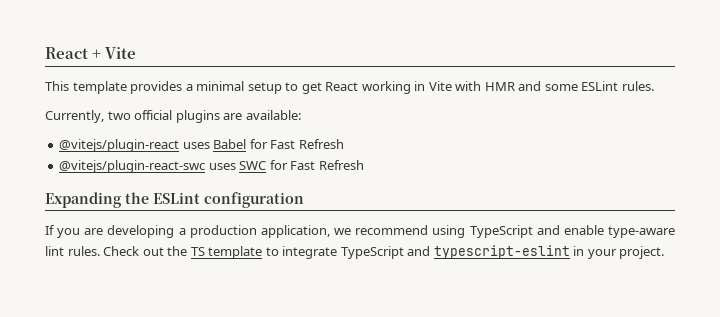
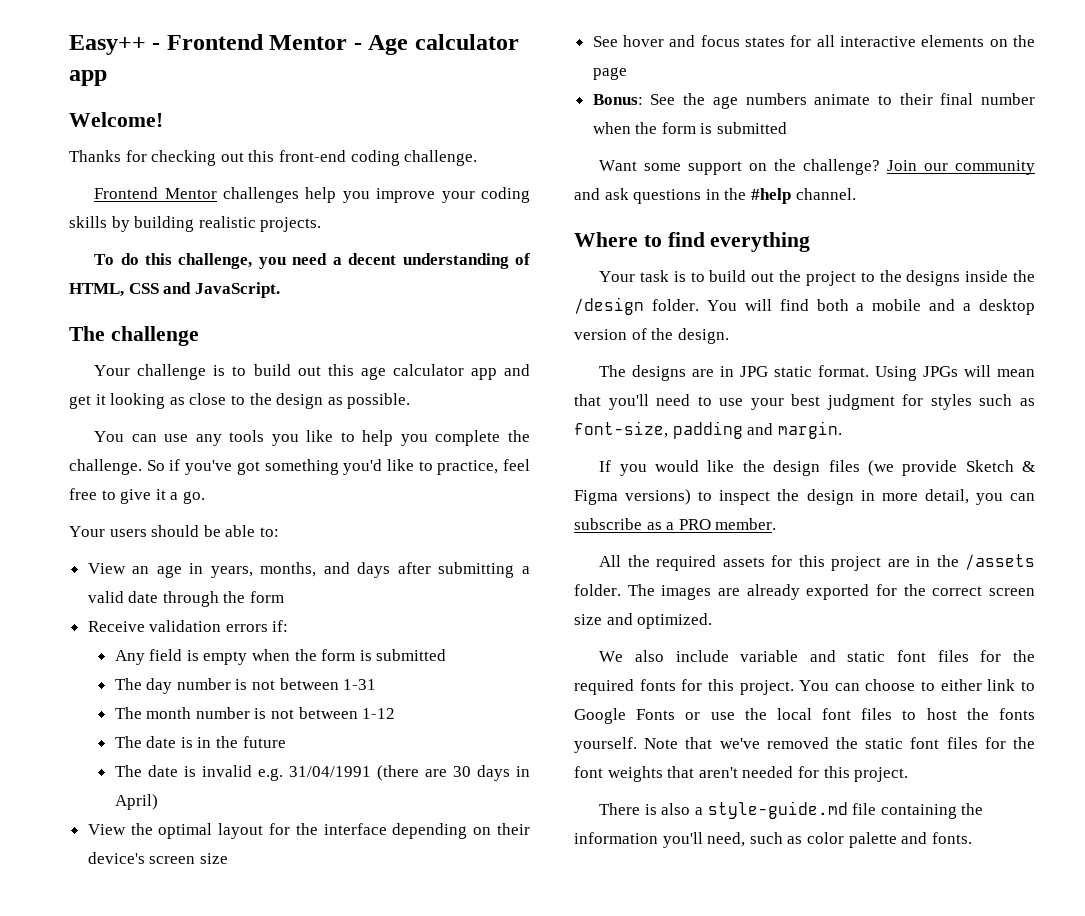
[45,47,137,59] [45,81,654,94] [45,110,301,123] [59,139,344,152] [59,160,364,173] [45,192,304,208] [45,225,675,238] [45,245,665,259] React + Vite // This template provides a minimal setup to get React working in Vite with HMR and some ESLint rules. // Currently, two official plugins are available: // @vitejs/plugin-react uses Babel for Fast Refresh // @vitejs/plugin-react-swc uses SWC for Fast Refresh // Expanding the ESLint configuration // If you are developing a production application, we recommend using TypeScript and enable type-aware lint rules. Check out the TS template to integrate TypeScript and typescript-eslint in your project. -> [69,34,519,55] [69,70,107,86] [69,112,163,127] [69,150,478,166] [94,187,530,203] [69,216,322,232] [94,253,530,269] [69,282,280,298] [69,326,199,346] [94,364,530,380] [69,393,411,409] [94,430,530,446] [69,459,530,475] [69,488,205,504] [69,525,279,537] [87,562,530,578] [87,591,285,607] [87,620,289,632] [114,649,447,665] [114,678,377,694] [114,707,396,719] [114,736,286,748] [114,765,530,781] [114,794,158,810] [87,823,530,839] [87,852,228,864] [592,35,1035,47] [592,67,627,80] [592,93,1035,109] [592,122,788,134] [599,159,1035,175] [574,188,856,204] [574,232,811,252] [599,270,1035,286] [574,297,1035,315] [574,328,729,344] [599,365,1035,381] [574,394,1035,410] [574,421,842,439] [599,460,1035,476] [574,489,1035,505] [574,518,777,530] [599,554,1035,571] [574,584,1035,600] [574,613,713,629] [599,650,1035,662] [574,679,1035,695] [574,708,1035,724] [574,737,1035,753] [574,766,909,782] [599,801,984,819] [574,832,972,848] Easy++ - Frontend Mentor - Age calculator app // Welcome! // Thanks for checking out this front-end coding challenge. // Frontend Mentor challenges help you improve your coding skills by building realistic projects. // To do this challenge, you need a decent understanding of HTML, CSS and JavaScript. // The challenge // Your challenge is to build out this age calculator app and get it looking as close to the design as possible. // You can use any tools you like to help you complete the challenge. So if you've got something you'd like to practice, feel free to give it a go. // Your users should be able to: // View an age in years, months, and days after submitting a valid date through the form // Receive validation errors if: // Any field is empty when the form is submitted // The day number is not between 1-31 // The month number is not between 1-12 // The date is in the future // The date is invalid e.g. 31/04/1991 (there are 30 days in April) // View the optimal layout for the interface depending on their device's screen size // See hover and focus states for all interactive elements on the page // Bonus: See the age numbers animate to their final number when the form is submitted // Want some support on the challenge? Join our community and ask questions in the #help channel. // Where to find everything // Your task is to build out the project to the designs inside the /design folder. You will find both a mobile and a desktop version of the design. // The designs are in JPG static format. Using JPGs will mean that you'll need to use your best judgment for styles such as font-size, padding and margin. // If you would like the design files (we provide Sketch & Figma versions) to inspect the design in more detail, you can subscribe as a PRO member. // All the required assets for this project are in the /assets folder. The images are already exported for the correct screen size and optimized. // We also include variable and static font files for the required fonts for this project. You can choose to either link to Google Fonts or use the local font files to host the fonts yourself. Note that we've removed the static font files for the font weights that aren't needed for this project. // There is also a style-guide.md file containing the information you'll need, such as color palette and fonts.

